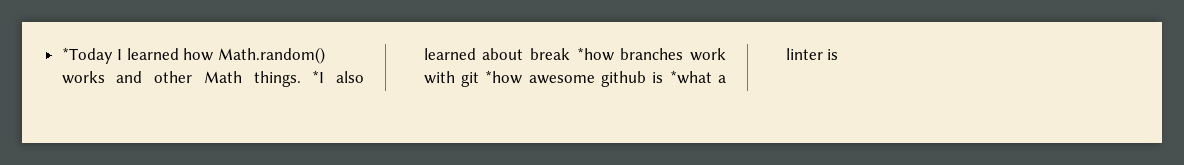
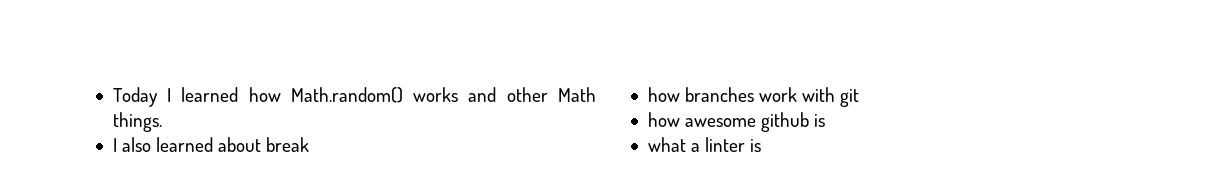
[61,47,113,64] *Today -> [112,87,158,107] Today
[312,70,325,83] *I -> [112,138,117,152] // I
[576,47,614,61] *how -> [647,87,680,102] // how
[485,70,523,84] *how -> [647,112,680,127] // how
[669,70,712,84] *what -> [647,137,686,152] // what

